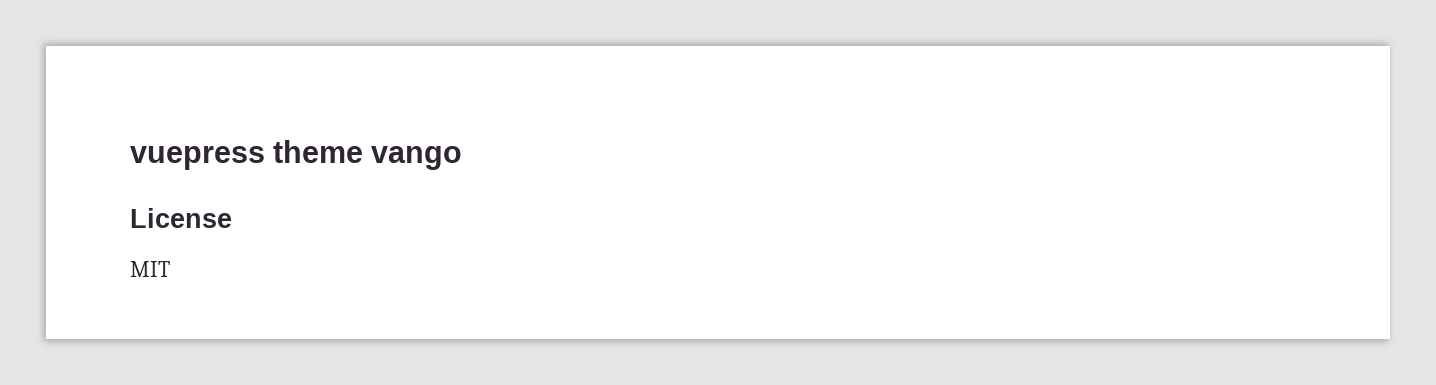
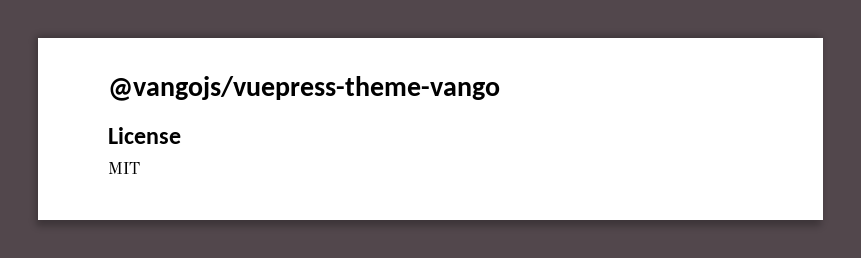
[130,140,463,170] vuepress theme vango -> [108,76,500,101] @vangojs/vuepress-theme-vango

